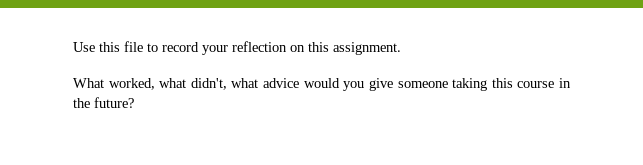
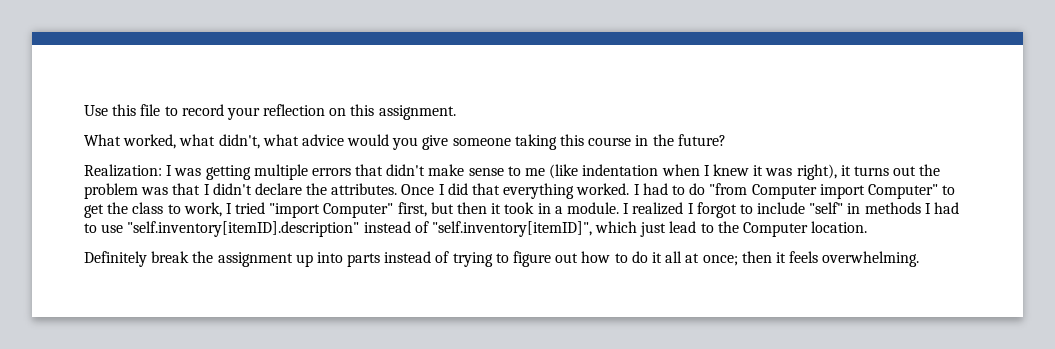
(134, 102) none -> [84,164,941,180] [84,183,956,199] [84,202,959,218] [84,221,868,237] [84,251,920,267] // Realization: I was getting multiple errors that didn't make sense to me (like indentation when I knew it was right), it turns out the problem was that I didn't declare the attributes. Once I did that everything worked. I had to do "from Computer import Computer" to get the class to work, I tried "import Computer" first, but then it took in a module. I realized I forgot to include "self" in methods I had to use "self.inventory[itemID].description" instead of "self.inventory[itemID]", which just lead to the Computer location. // Definitely break the assignment up into parts instead of trying to figure out how to do it all at once; then it feels overwhelming.

